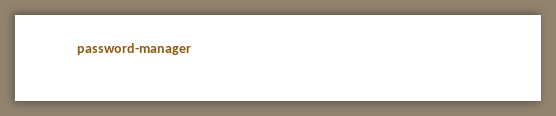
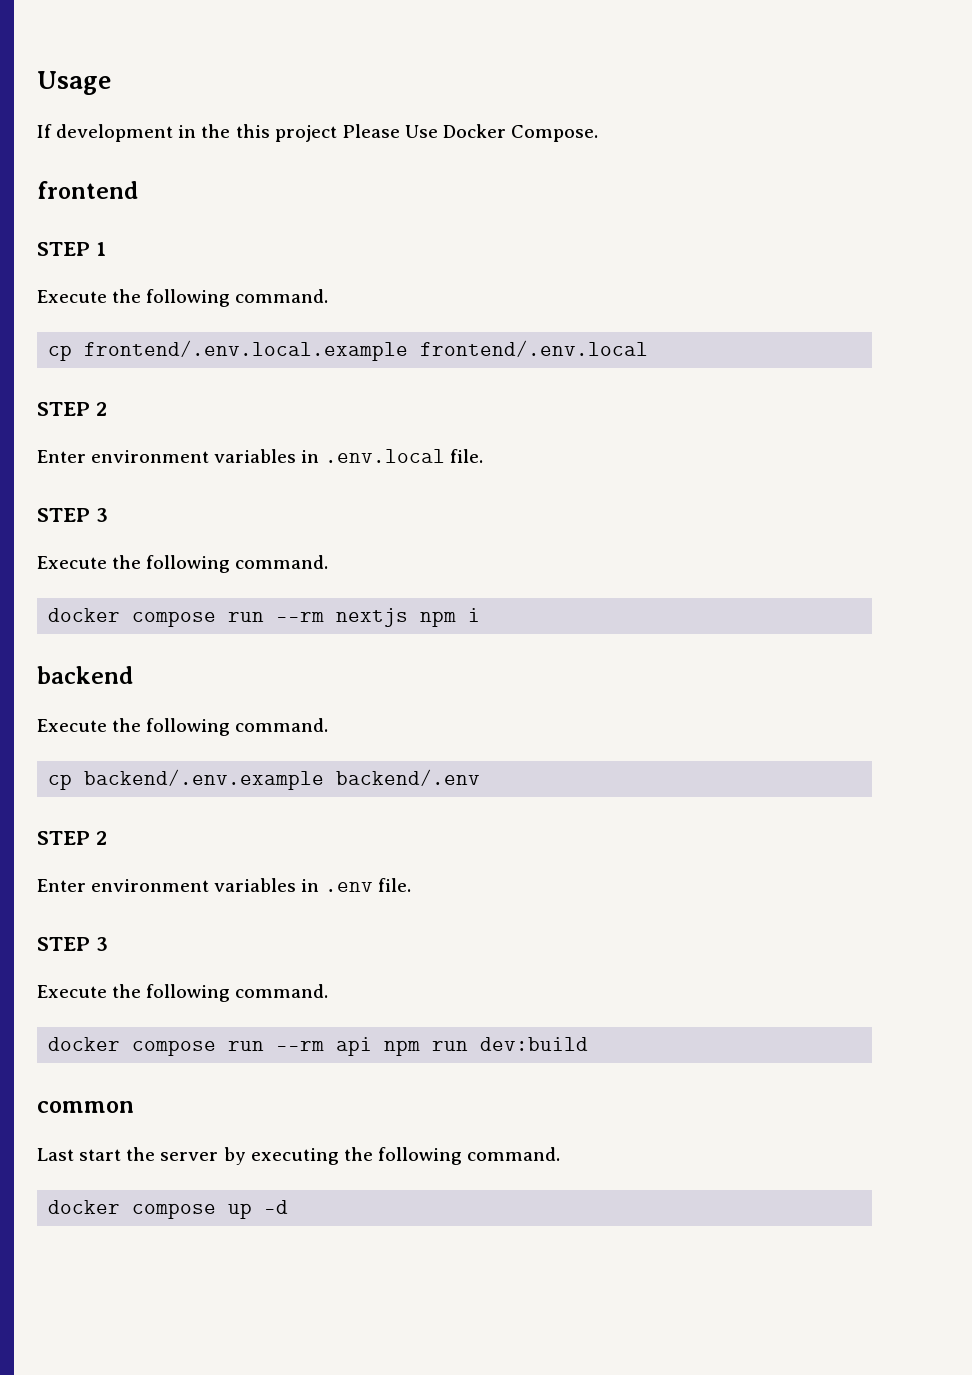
[77,43,191,55] password-manager -> [37,71,111,95] [37,124,599,142] [37,181,138,199] [37,242,106,256] [37,289,329,307] [48,340,649,361] [37,402,107,416] [37,449,483,463] [37,508,108,522] [37,555,329,573] [48,608,481,627] [37,666,133,684] [37,718,329,736] [48,769,481,790] [37,831,107,845] [37,878,411,892] [37,937,108,951] [37,984,329,1002] [48,1037,589,1056] [37,1101,134,1113] [37,1147,561,1165] [48,1200,289,1219] Usage // If development in the this project Please Use Docker Compose. // frontend // STEP 1 // Execute the following command. // cp frontend/.env.local.example frontend/.env.local // STEP 2 // Enter environment variables in .env.local file. // STEP 3 // Execute the following command. // docker compose run --rm nextjs npm i // backend // Execute the following command. // cp backend/.env.example backend/.env // STEP 2 // Enter environment variables in .env file. // STEP 3 // Execute the following command. // docker compose run --rm api npm run dev:build // common // Last start the server by executing the following command. // docker compose up -d

